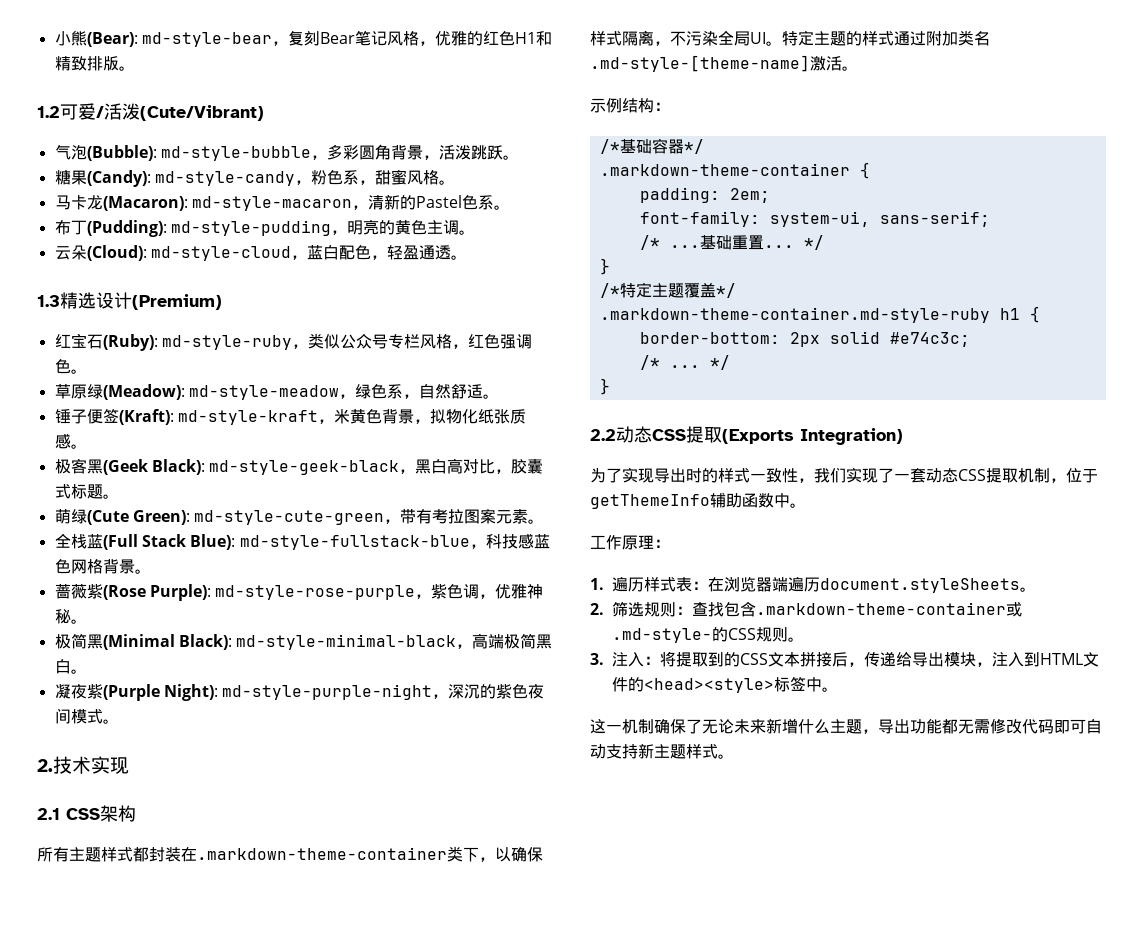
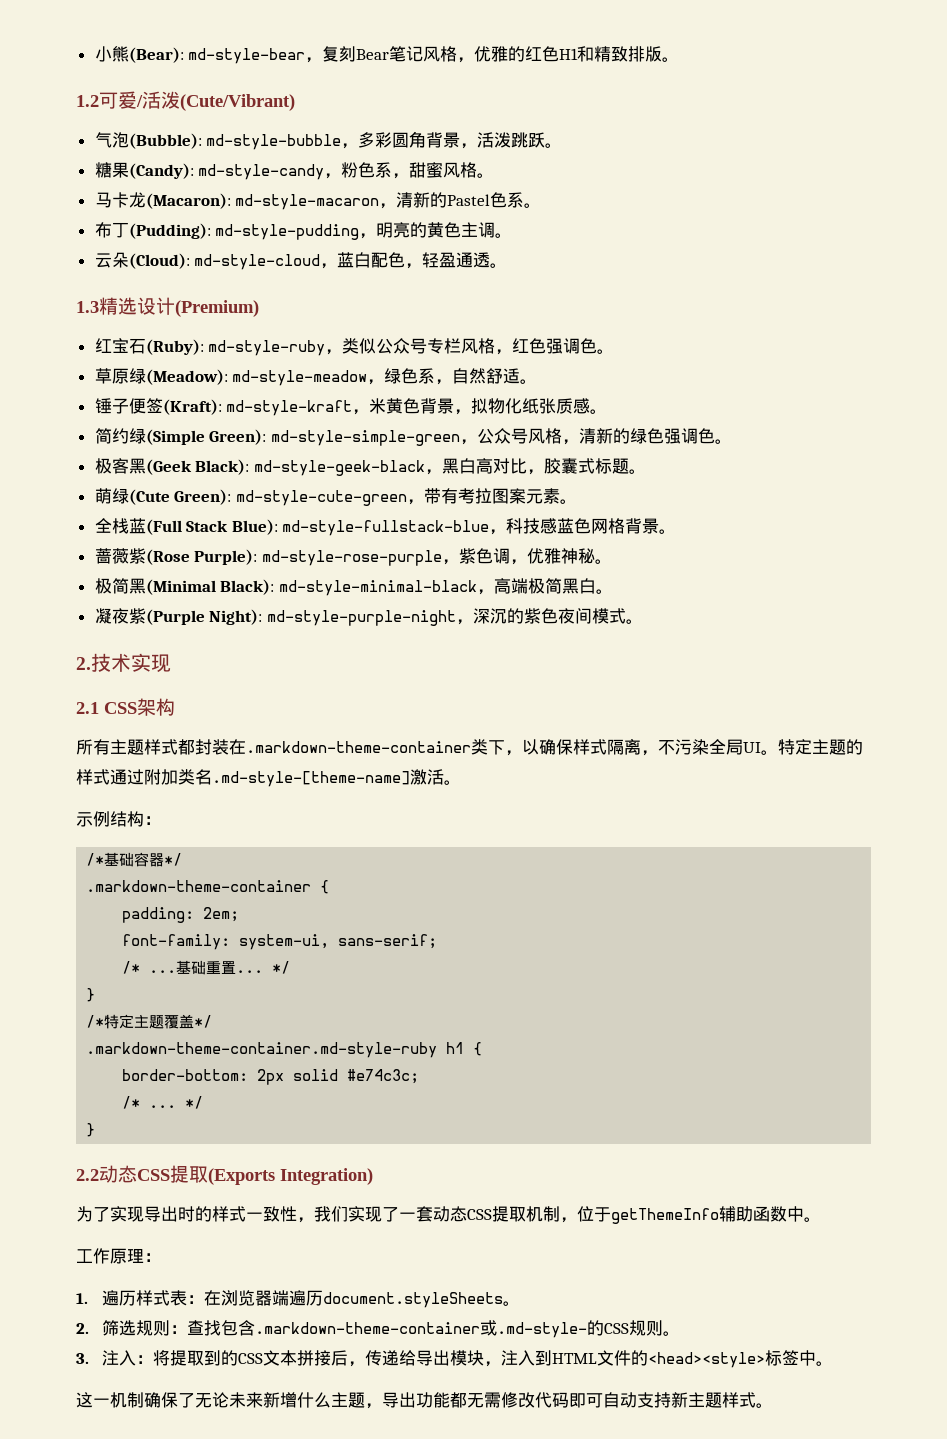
(87, 446) none -> [94,428,732,446] // 简约绿(Simple Green): md-style-simple-green，公众号风格，清新的绿色强调色。

